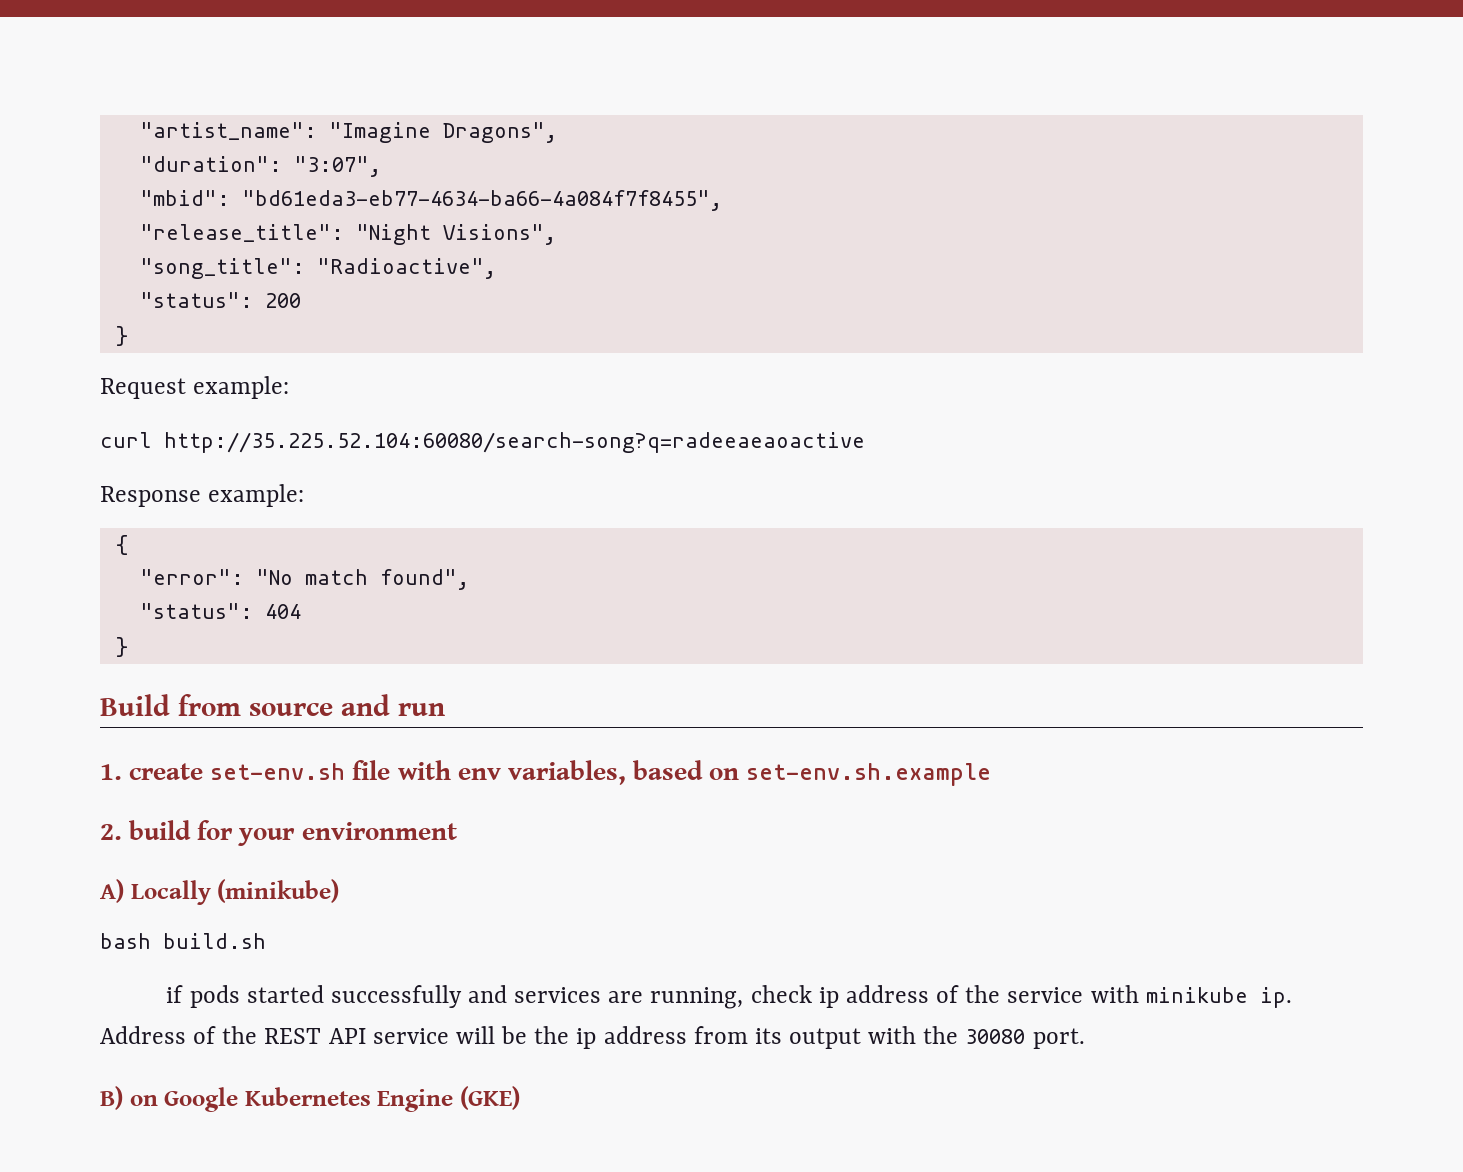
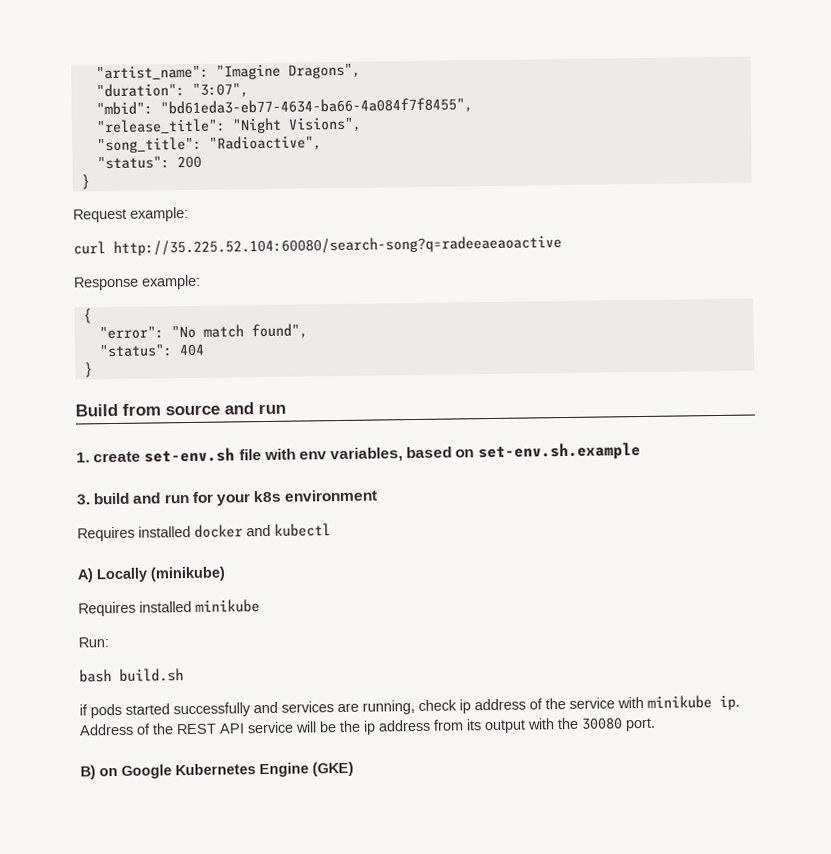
[100,820,192,840] 2. build -> [76,492,189,505] 3. build and run
(296, 837) none -> [253,490,282,503] k8s
(457, 831) none -> [77,523,331,542] // Requires installed docker and kubectl
(340, 891) none -> [78,599,260,617] [78,637,109,648] // Requires installed minikube // Run:

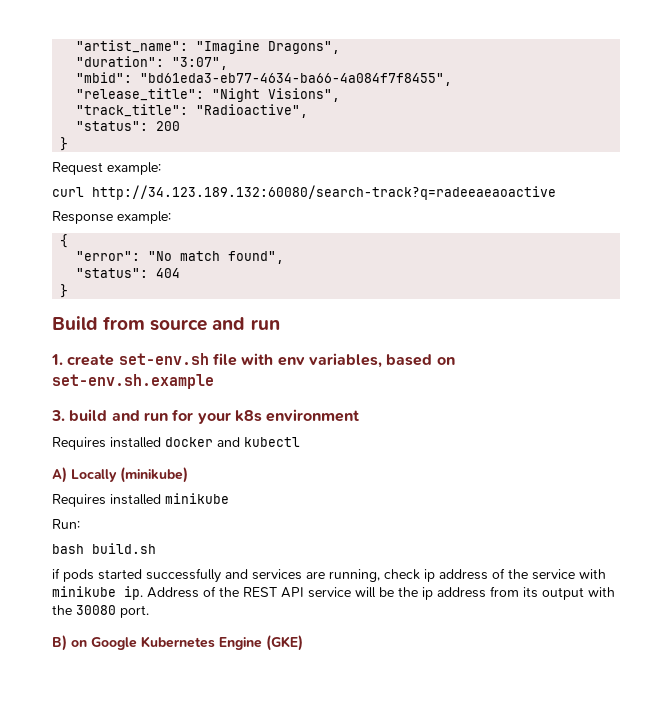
[96,136,202,154] "song_title": -> [76,104,189,117] "track_title":
[113,235,562,256] http://35.225.52.104:60080/search-song?q=radeeaeaoactive -> [92,185,556,200] http://34.123.189.132:60080/search-track?q=radeeaeaoactive

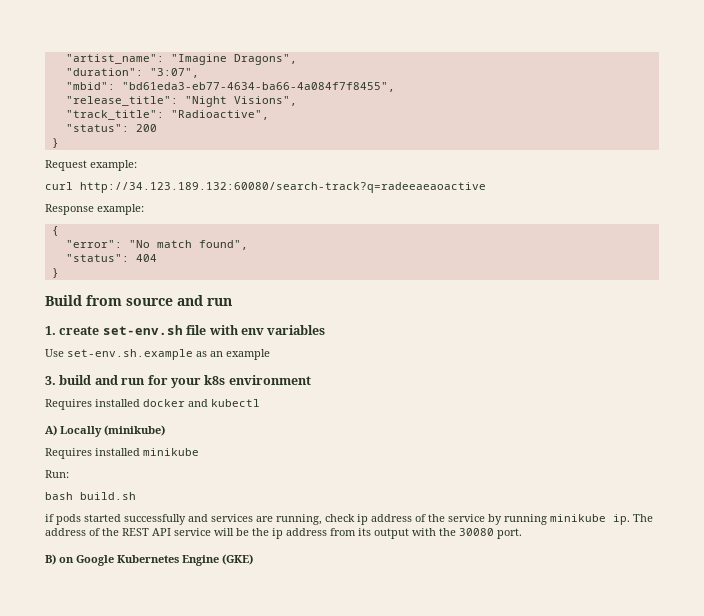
[308,353,455,368] [52,374,214,389] variables, based on set-env.sh.example -> [267,325,326,335] [45,349,270,360] variables // Use set-env.sh.example as an example
[579,569,606,579] [52,586,199,600] with minikube ip. Address -> [488,514,653,525] [45,528,86,536] by running minikube ip. The address

